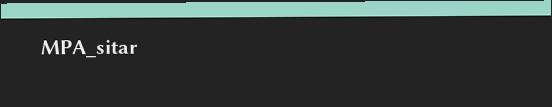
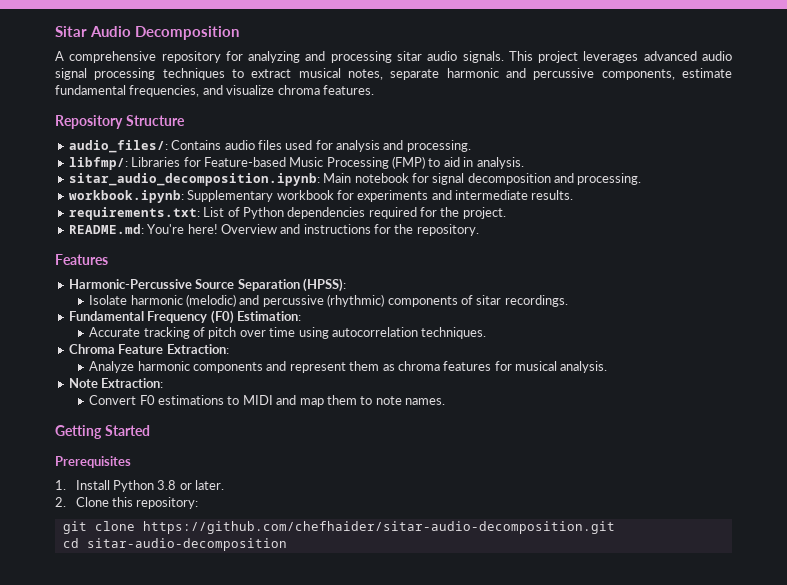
[40,39,139,59] MPA_sitar -> [55,26,239,40] [55,51,733,63] [55,68,732,80] [55,85,374,97] [55,115,185,129] [68,140,471,153] [68,156,524,170] [68,173,642,186] [68,190,574,203] [68,207,506,220] [68,224,479,236] [55,254,108,265] [68,278,346,292] [89,294,568,307] [68,310,301,324] [89,327,487,339] [68,344,229,354] [89,361,608,373] [68,378,164,388] [89,395,446,407] [55,425,150,439] [55,456,131,468] [55,480,225,492] [55,497,199,509] [62,521,615,534] [62,538,287,551] Sitar Audio Decomposition // A comprehensive repository for analyzing and processing sitar audio signals. This project leverages advanced audio signal processing techniques to extract musical notes, separate harmonic and percussive components, estimate fundamental frequencies, and visualize chroma features. // Repository Structure // audio_files/: Contains audio files used for analysis and processing. // libfmp/: Libraries for Feature-based Music Processing (FMP) to aid in analysis. // sitar_audio_decomposition.ipynb: Main notebook for signal decomposition and processing. // workbook.ipynb: Supplementary workbook for experiments and intermediate results. // requirements.txt: List of Python dependencies required for the project. // README.md: You're here! Overview and instructions for the repository. // Features // Harmonic-Percussive Source Separation (HPSS): // Isolate harmonic (melodic) and percussive (rhythmic) components of sitar recordings. // Fundamental Frequency (F0) Estimation: // Accurate tracking of pitch over time using autocorrelation techniques. // Chroma Feature Extraction: // Analyze harmonic components and represent them as chroma features for musical analysis. // Note Extraction: // Convert F0 estimations to MIDI and map them to note names. // Getting Started // Prerequisites // 1. Install Python 3.8 or later. // 2. Clone this repository: // git clone https://github.com/chefhaider/sitar-audio-decomposition.git // cd sitar-audio-decomposition

